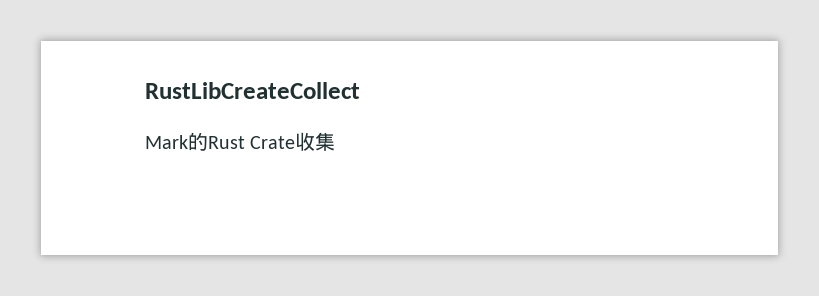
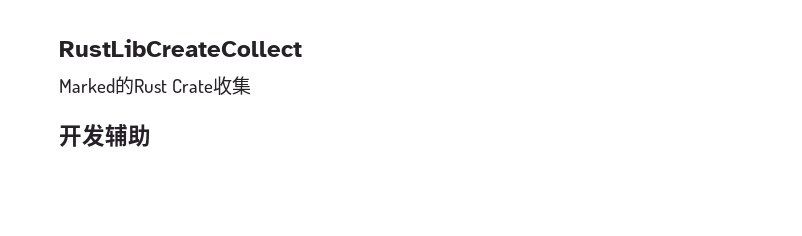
[145,135,188,149] Mark -> [59,78,115,93] Marked
(336, 141) none -> [59,123,151,147] // 开发辅助

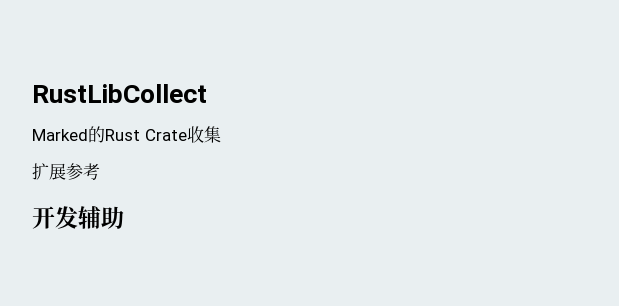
[59,39,302,57] RustLibCreateCollect -> [32,84,207,103] RustLibCollect
(252, 85) none -> [32,163,100,180] // 扩展参考

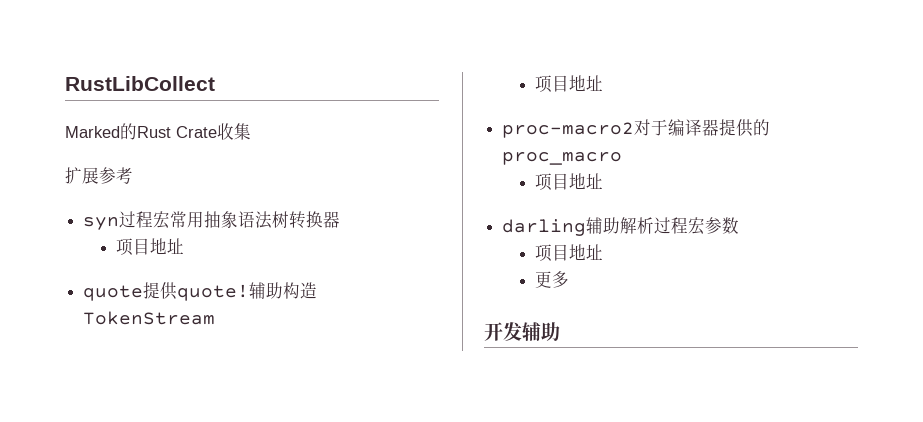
(100, 171) none -> [83,211,341,230] [116,238,185,256] [83,282,318,301] [83,311,216,325] [535,75,604,93] [502,119,771,138] [502,152,623,165] [535,173,604,191] [502,217,740,236] [535,244,604,262] [535,271,570,288] // syn过程宏常用抽象语法树转换器 // 项目地址 // quote提供quote!辅助构造TokenStream // 项目地址 // proc-macro2对于编译器提供的proc_macro // 项目地址 // darling辅助解析过程宏参数 // 项目地址 // 更多

